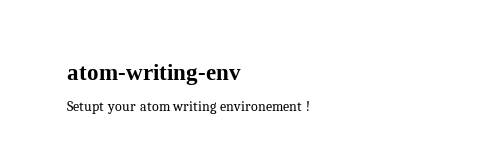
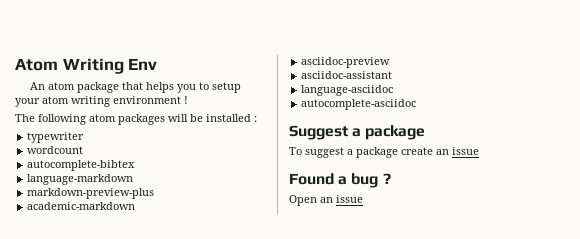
[67,64,241,85] [67,101,104,114] atom-writing-env // Setupt -> [15,58,158,74] [30,82,242,93] Atom Writing Env // An atom package that helps you to setup
[220,101,303,111] environement -> [113,96,181,104] environment
(310, 106) none -> [15,114,257,125] [27,132,85,143] [27,146,84,154] [27,160,136,171] [27,174,134,185] [27,188,155,199] [27,202,136,210] [301,57,391,68] [301,71,393,79] [301,85,394,96] [301,99,417,110] [289,125,426,140] [289,147,479,158] [289,173,391,188] [289,195,363,206] // The following atom packages will be installed : // typewriter // wordcount // autocomplete-bibtex // language-markdown // markdown-preview-plus // academic-markdown // asciidoc-preview // asciidoc-assistant // language-asciidoc // autocomplete-asciidoc // Suggest a package // To suggest a package create an issue // Found a bug ? // Open an issue

